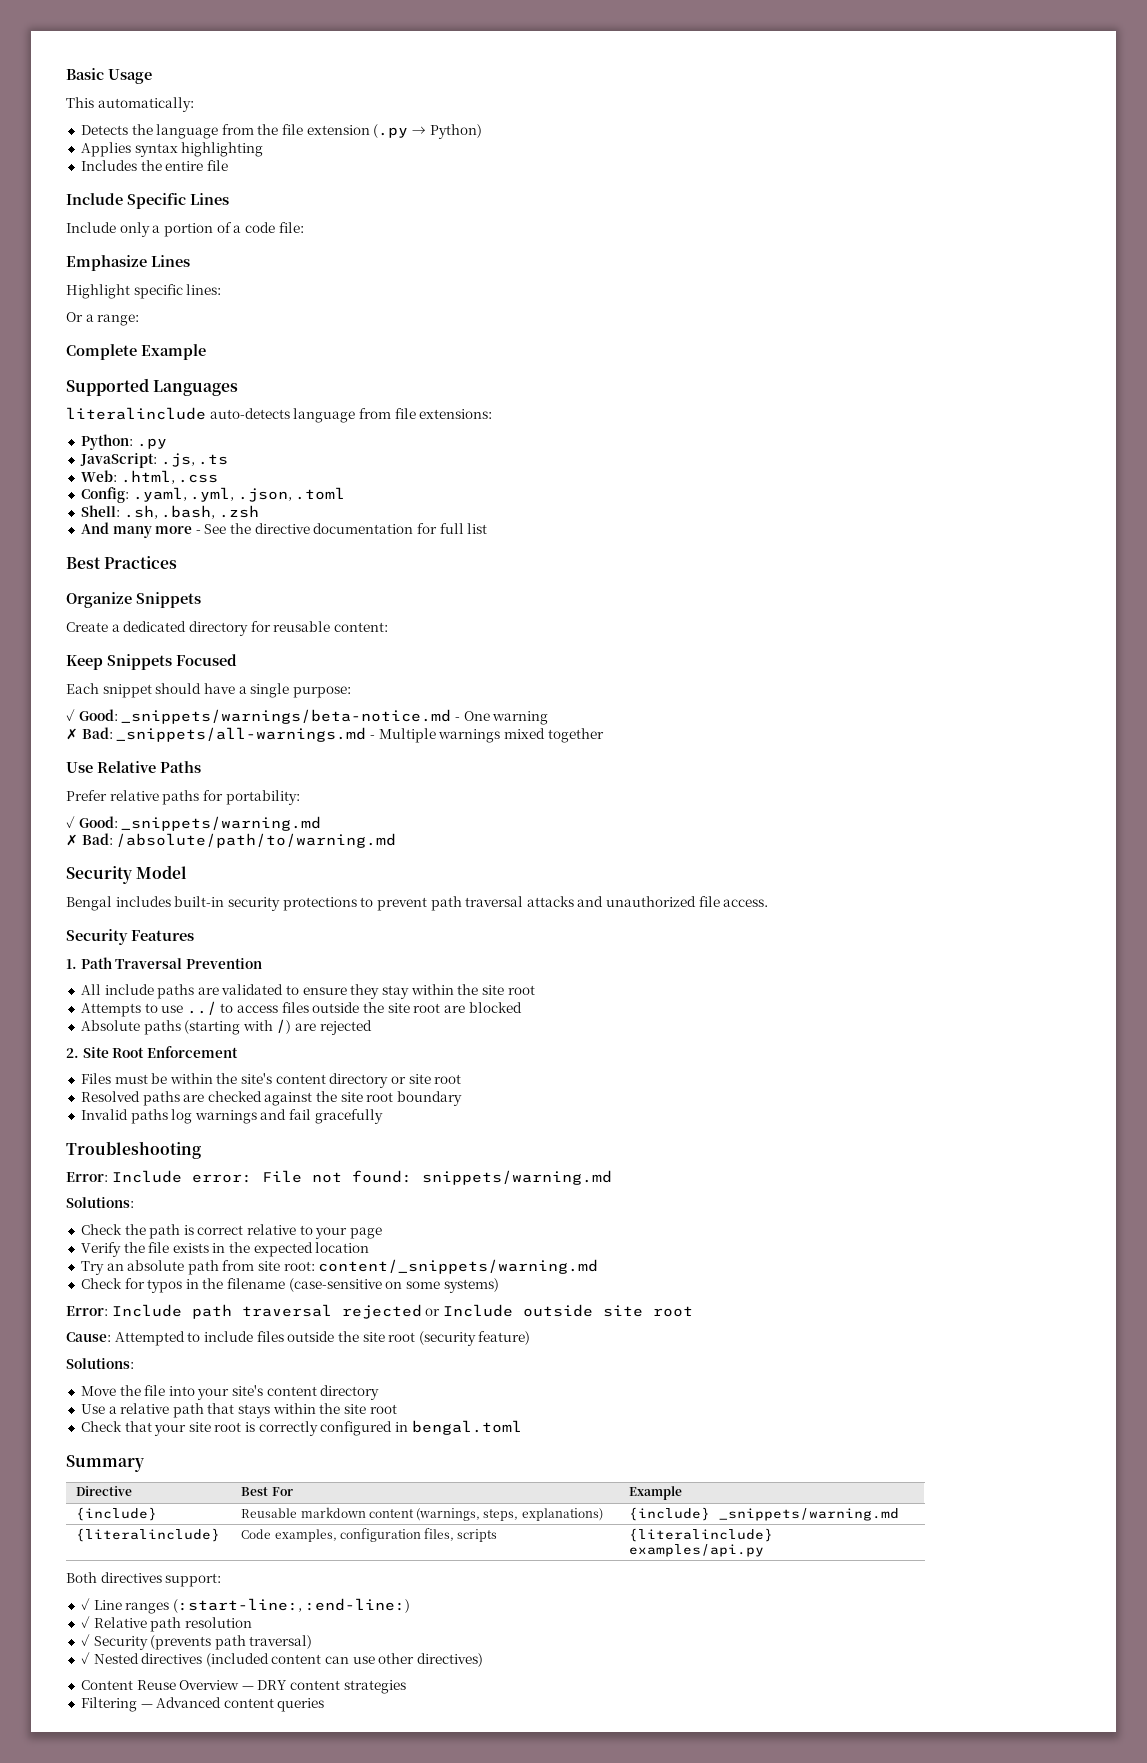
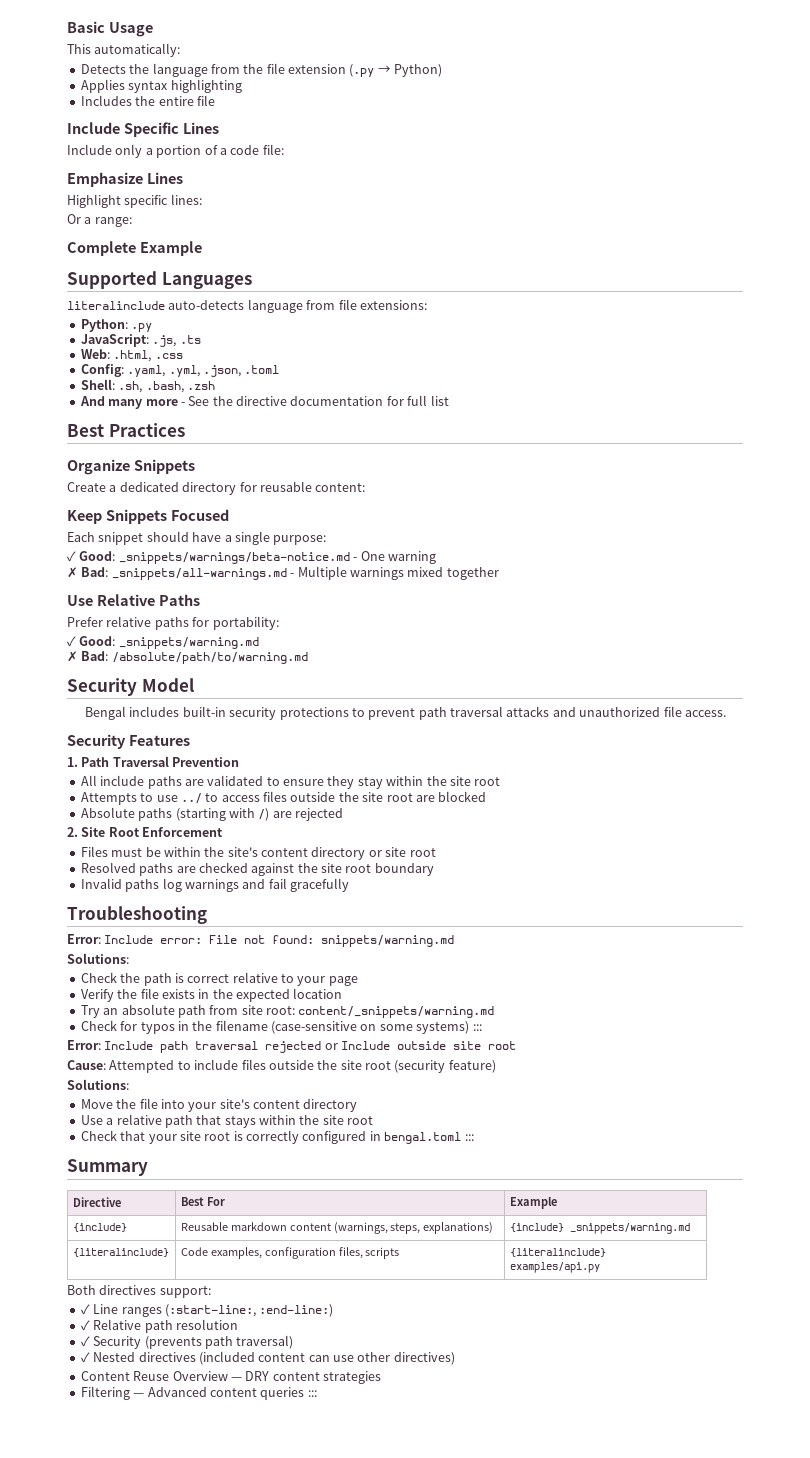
(499, 1285) none -> [472,1024,482,1031] :::
(522, 1427) none -> [464,1134,474,1141] :::
(325, 1705) none -> [307,1390,317,1397] :::

